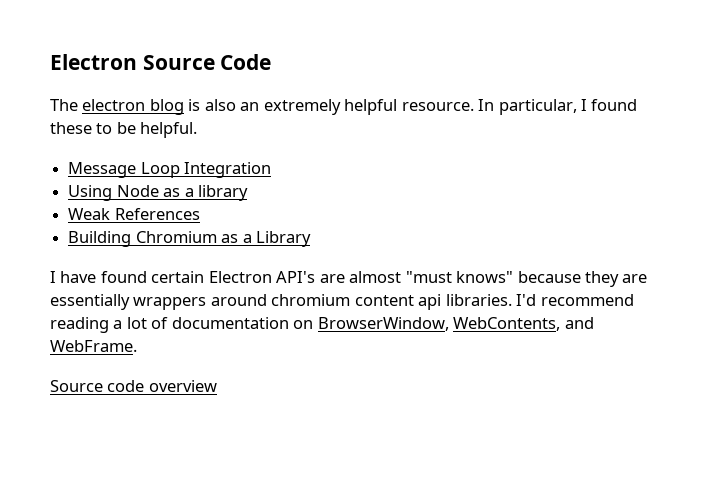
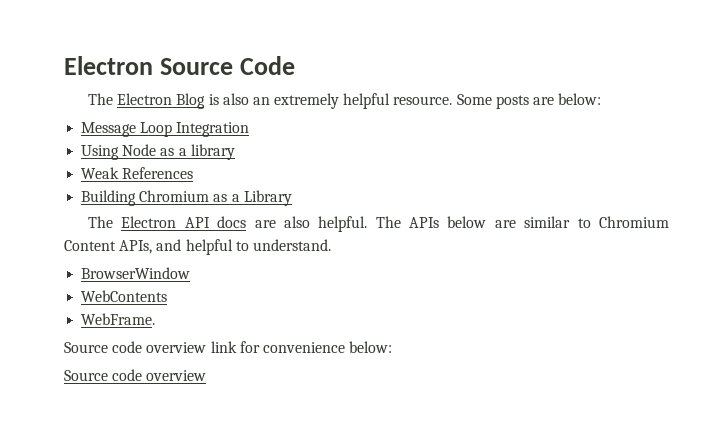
[82,99,184,115] electron blog -> [117,93,206,109] Electron Blog
[478,99,638,115] [50,122,198,138] In particular, I found these to be helpful. -> [456,93,602,109] Some posts are below:
[50,271,648,287] [50,294,634,310] [50,317,594,333] [50,340,137,352] I have found certain Electron API's are almost "must knows" because they are essentially wrappers around chromium content api libraries. I'd recommend reading a lot of documentation on BrowserWindow, WebContents, and WebFrame. -> [87,216,669,232] [64,239,331,255] [81,267,191,279] [81,290,168,302] [81,313,156,325] [64,341,393,353] The Electron API docs are also helpful. The APIs below are similar to Chromium Content APIs, and helpful to understand. // BrowserWindow // WebContents // WebFrame. // Source code overview link for convenience below:

